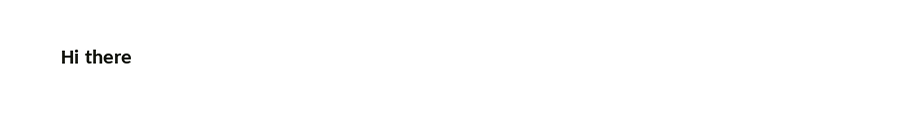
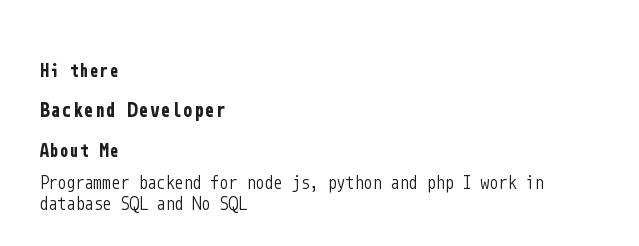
(132, 56) none -> [39,102,226,121] [39,143,119,157] [39,175,543,193] [39,196,247,213] // Backend Developer // About Me // Programmer backend for node js, python and php I work in database SQL and No SQL

